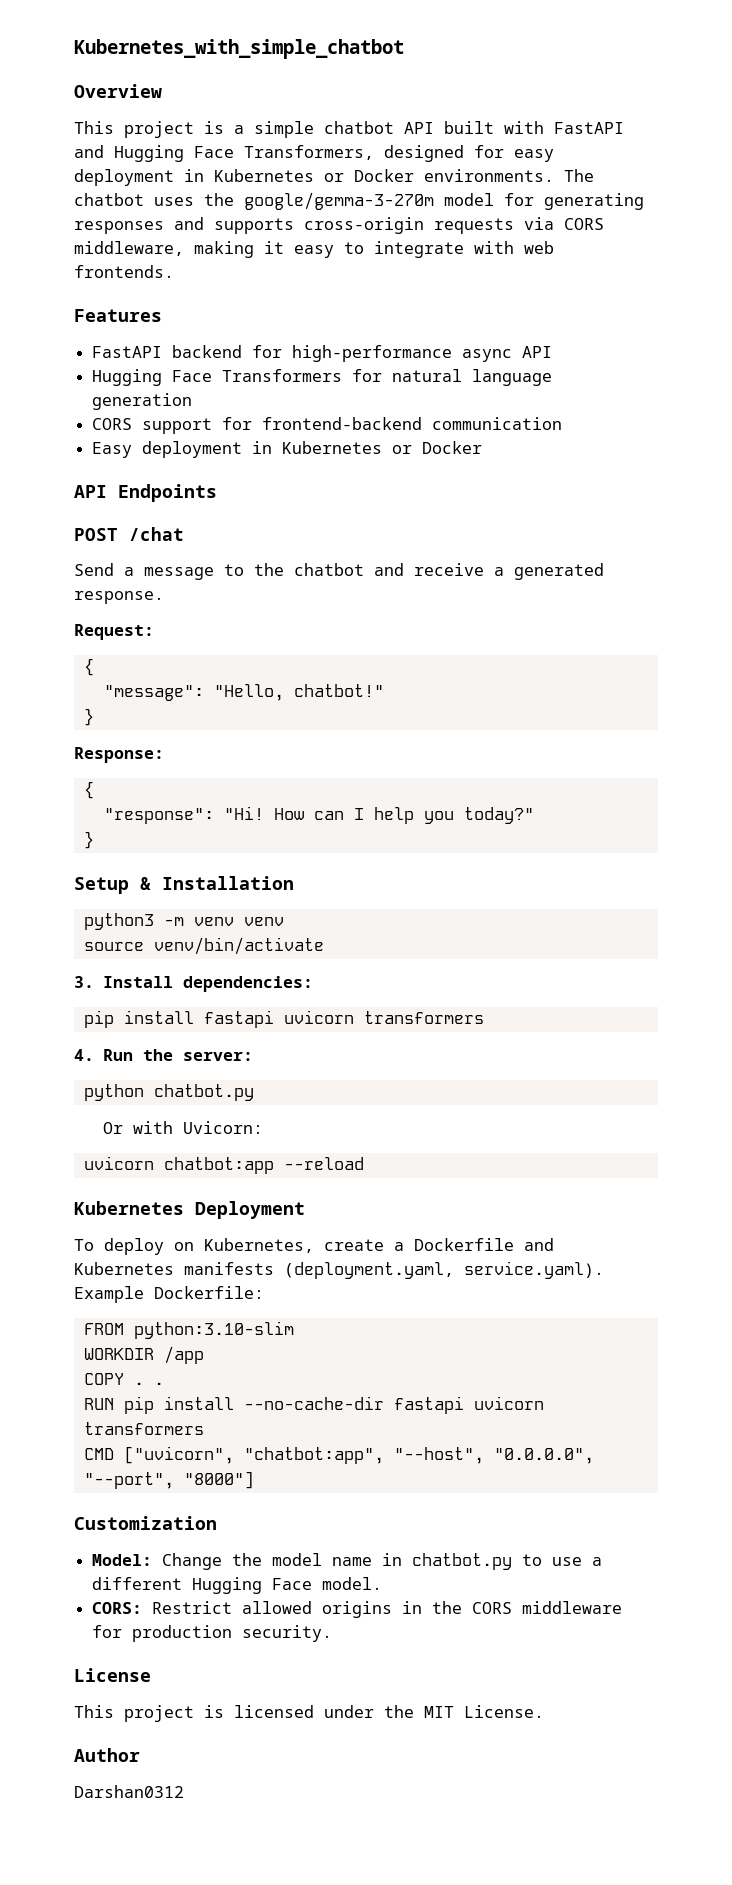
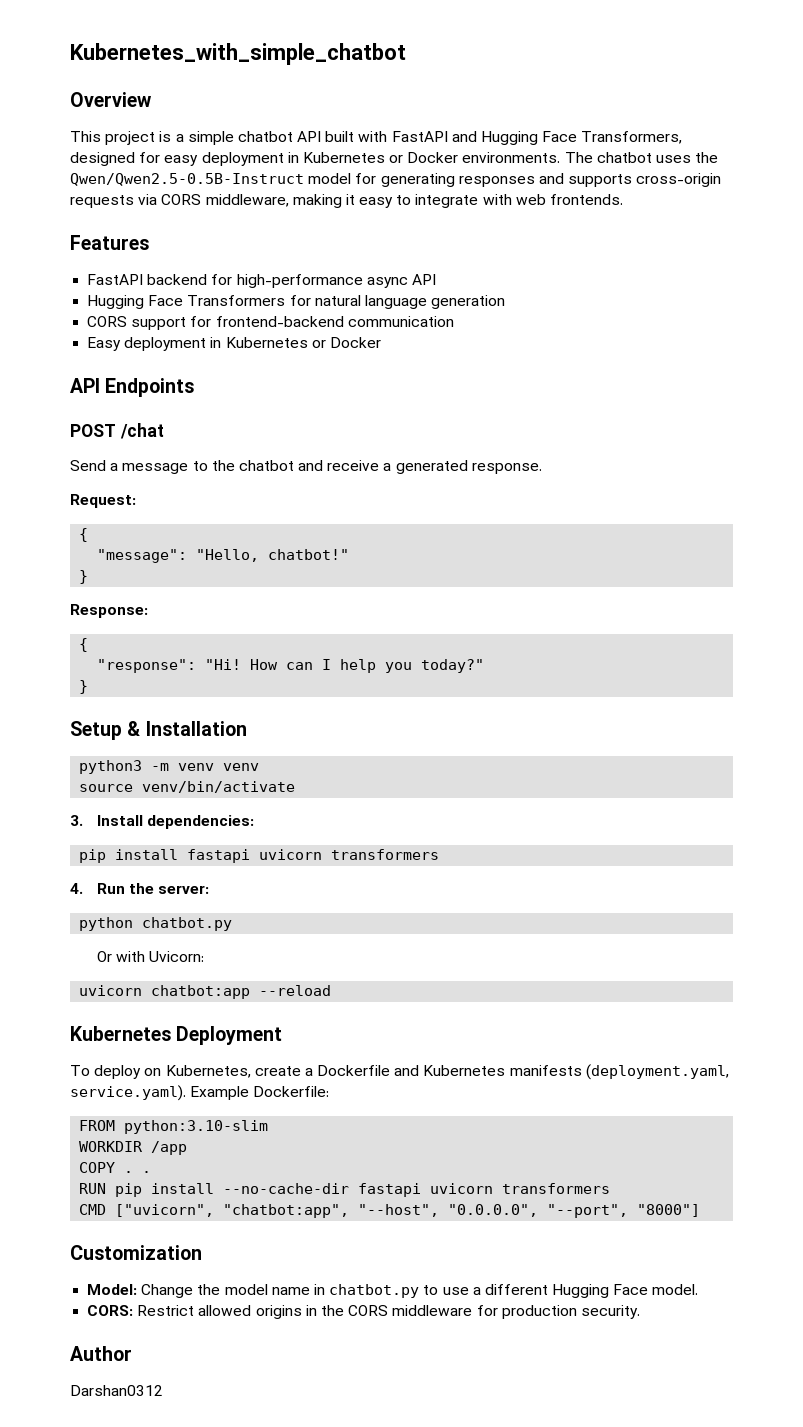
[244,192,434,210] google/gemma-3-270m -> [70,173,304,186] Qwen/Qwen2.5-0.5B-Instruct
[74,1668,151,1682] [74,1705,544,1722] // License // This project is licensed under the MIT License. -> (640, 1312) none

